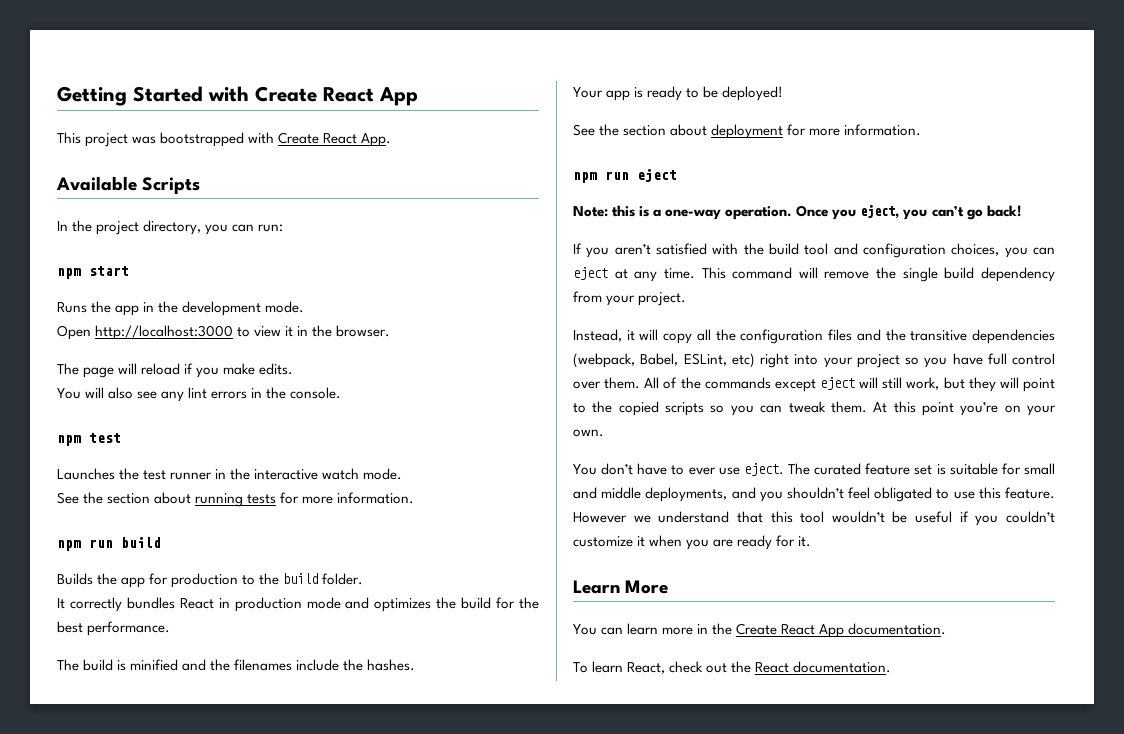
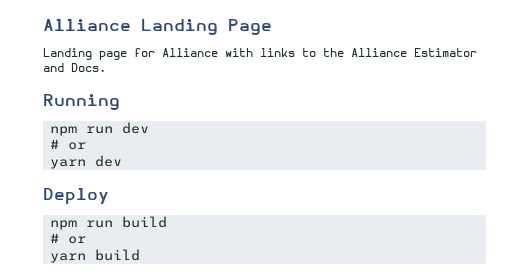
[57,86,418,106] [57,132,392,147] [56,176,201,194] [57,220,284,235] [57,266,129,279] [57,301,305,316] [57,325,391,340] [57,363,294,378] [57,387,342,402] [57,433,121,446] [57,468,403,480] [57,492,415,507] [57,537,161,551] [57,573,364,588] [57,597,540,612] [57,621,171,636] [57,659,416,671] [573,86,784,101] [573,124,922,139] [573,169,677,183] [573,205,1022,220] [573,243,1055,258] [573,267,1055,282] [573,291,687,306] [573,329,1055,344] [573,353,1055,368] [573,377,1056,392] [573,401,1056,416] [573,429,604,437] [573,463,1055,476] [573,487,1055,502] [573,511,1055,526] [573,535,812,550] [573,580,669,594] [573,623,947,638] [573,661,892,674] Getting Started with Create React App // This project was bootstrapped with Create React App. // Available Scripts // In the project directory, you can run: // npm start // Runs the app in the development mode. // Open http://localhost:3000 to view it in the browser. // The page will reload if you make edits. // You will also see any lint errors in the console. // npm test // Launches the test runner in the interactive watch mode. // See the section about running tests for more information. // npm run build // Builds the app for production to the build folder. // It correctly bundles React in production mode and optimizes the build for the best performance. // The build is minified and the filenames include the hashes. // Your app is ready to be deployed! // See the section about deployment for more information. // npm run eject // Note: this is a one-way operation. Once you eject, you can’t go back! // If you aren’t satisfied with the build tool and configuration choices, you can eject at any time. This command will remove the single build dependency from your project. // Instead, it will copy all the configuration files and the transitive dependencies (webpack, Babel, ESLint, etc) right into your project so you have full control over them. All of the commands except eject will still work, but they will point to the copied scripts so you can tweak them. At this point you’re on your own. // You don’t have to ever use eject. The curated feature set is suitable for small and middle deployments, and you shouldn’t feel obligated to use this feature. However we understand that this tool wouldn’t be useful if you couldn’t customize it when you are ready for it. // Learn More // You can learn more in the Create React App documentation. // To learn React, check out the React documentation. -> [43,19,272,35] [43,48,477,60] [43,63,106,72] [43,94,120,110] [50,122,150,136] [50,139,87,150] [50,155,123,169] [43,188,109,205] [50,216,168,230] [50,233,87,244] [50,249,141,263] Alliance Landing Page // Landing page for Alliance with links to the Alliance Estimator and Docs. // Running // npm run dev // # or // yarn dev // Deploy // npm run build // # or // yarn build

